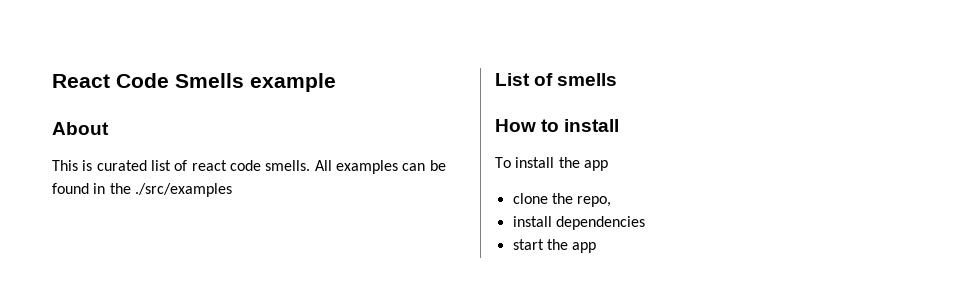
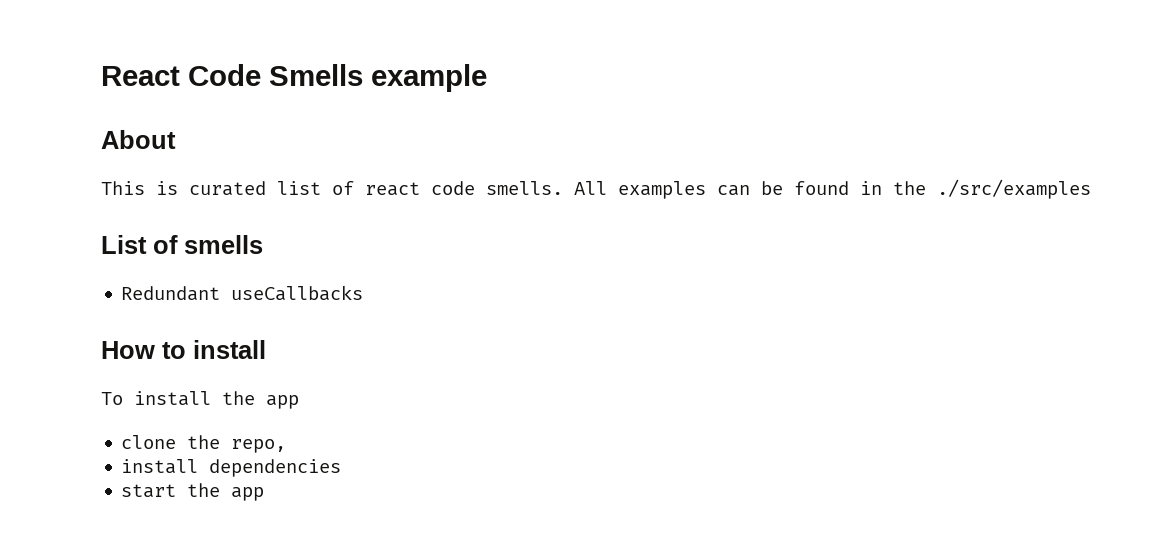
(618, 79) none -> [121,285,364,301] // Redundant useCallbacks

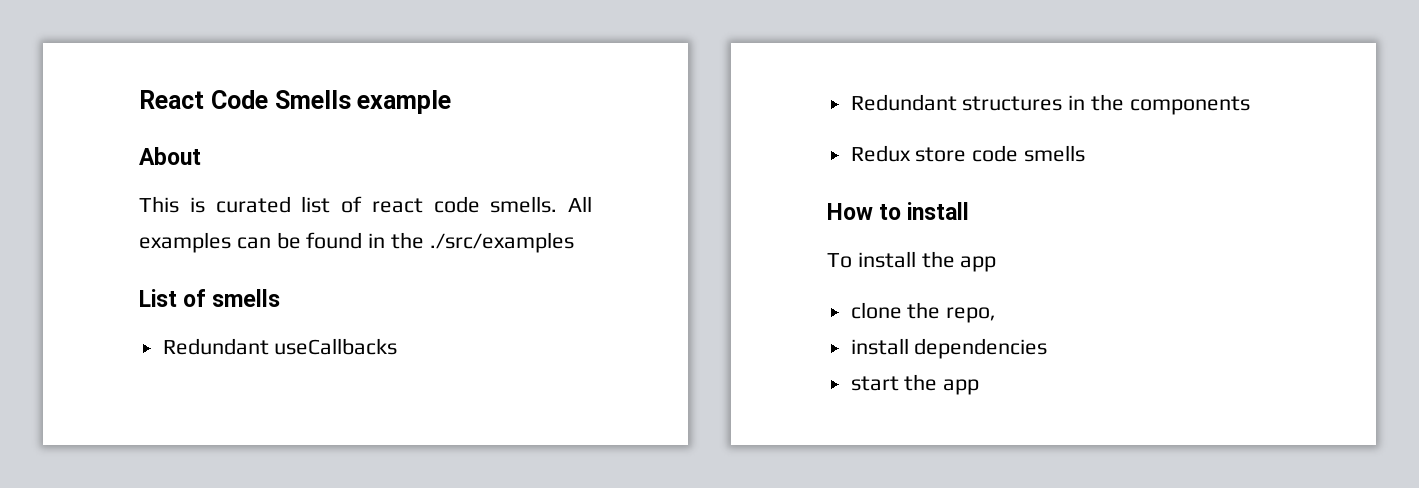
(364, 293) none -> [850,94,1250,115] [850,145,1086,162] // Redundant structures in the components // Redux store code smells

